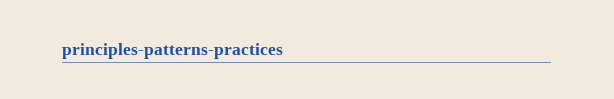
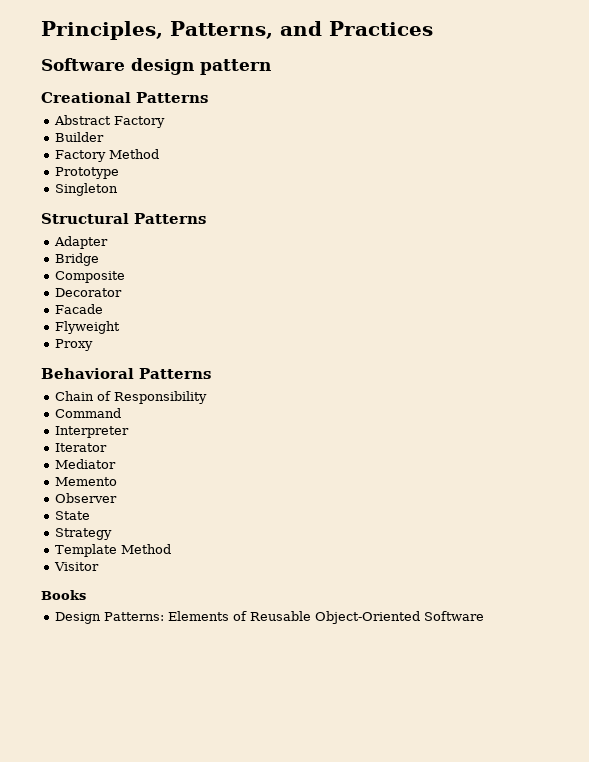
[62,43,283,59] principles-patterns-practices -> [41,21,433,40] [41,58,271,75] [41,92,208,103] [53,115,165,128] [54,132,104,142] [54,149,159,162] [54,167,119,179] [54,183,118,196] [41,213,206,224] [53,236,108,249] [54,253,99,266] [54,271,125,283] [54,288,122,297] [54,304,103,314] [54,321,120,334] [54,339,93,351] [41,368,211,379] [54,391,207,404] [54,408,121,418] [54,426,129,438] [54,443,107,452] [54,459,116,469] [54,477,117,486] [54,493,117,503] [54,511,90,520] [54,528,112,540] [54,544,171,557] [53,562,99,571] [41,590,86,600] [54,611,484,624] Principles, Patterns, and Practices // Software design pattern // Creational Patterns // Abstract Factory // Builder // Factory Method // Prototype // Singleton // Structural Patterns // Adapter // Bridge // Composite // Decorator // Facade // Flyweight // Proxy // Behavioral Patterns // Chain of Responsibility // Command // Interpreter // Iterator // Mediator // Memento // Observer // State // Strategy // Template Method // Visitor // Books // Design Patterns: Elements of Reusable Object-Oriented Software

